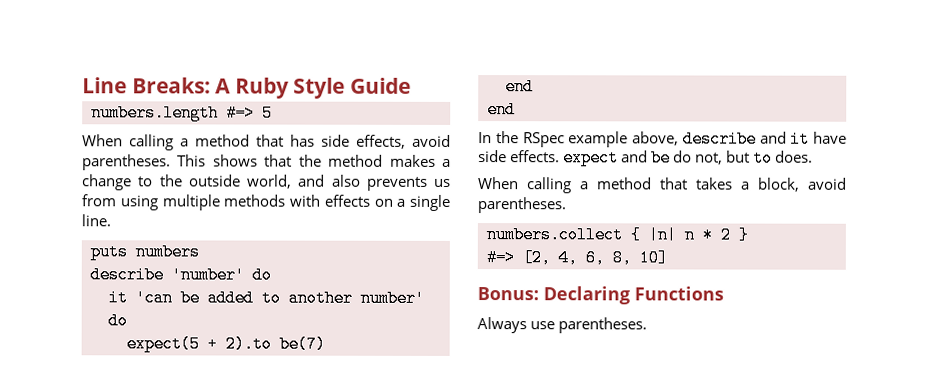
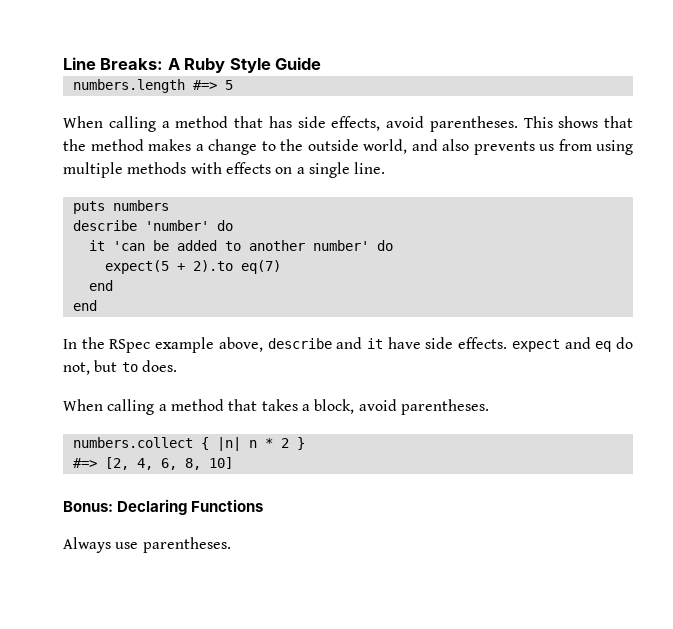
[279,335,326,353] be(7) -> [240,260,281,274] eq(7)
[651,149,672,167] be -> [595,341,612,352] eq

